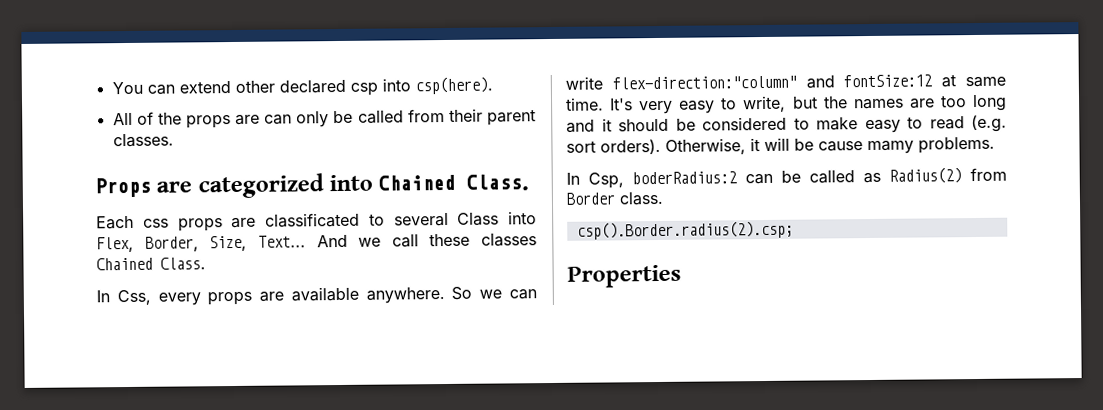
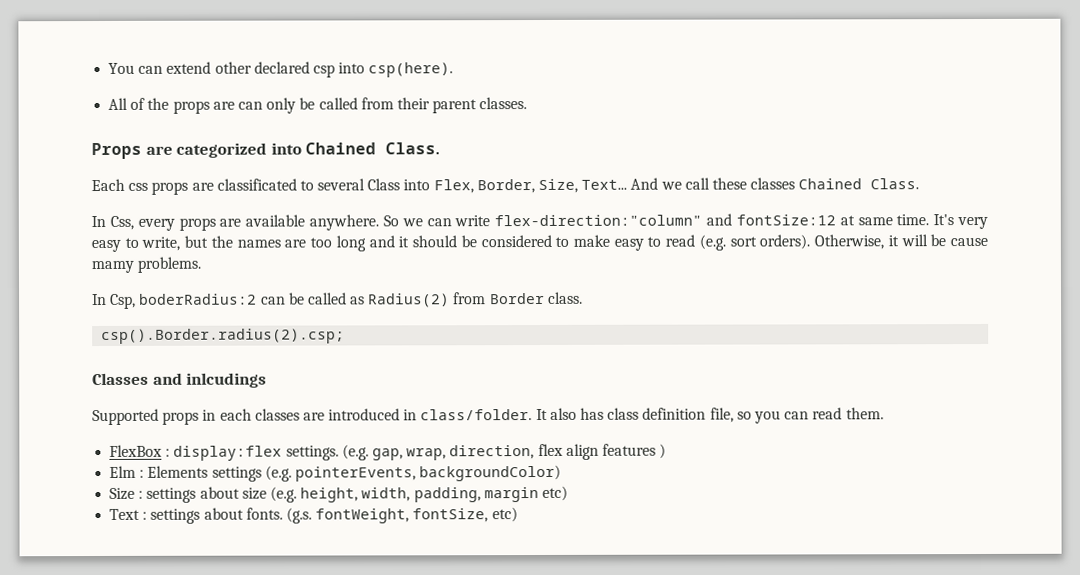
[567,264,681,288] Properties -> [92,372,268,388] [92,407,884,426] [109,443,667,461] [109,464,562,482] [109,485,568,503] [109,507,518,524] Classes and inlcudings // Supported props in each classes are introduced in class/folder. It also has class definition file, so you can read them. // FlexBox : display:flex settings. (e.g. gap, wrap, direction, flex align features ) // Elm : Elements settings (e.g. pointerEvents, backgroundColor) // Size : settings about size (e.g. height, width, padding, margin etc) // Text : settings about fonts. (g.s. fontWeight, fontSize, etc)

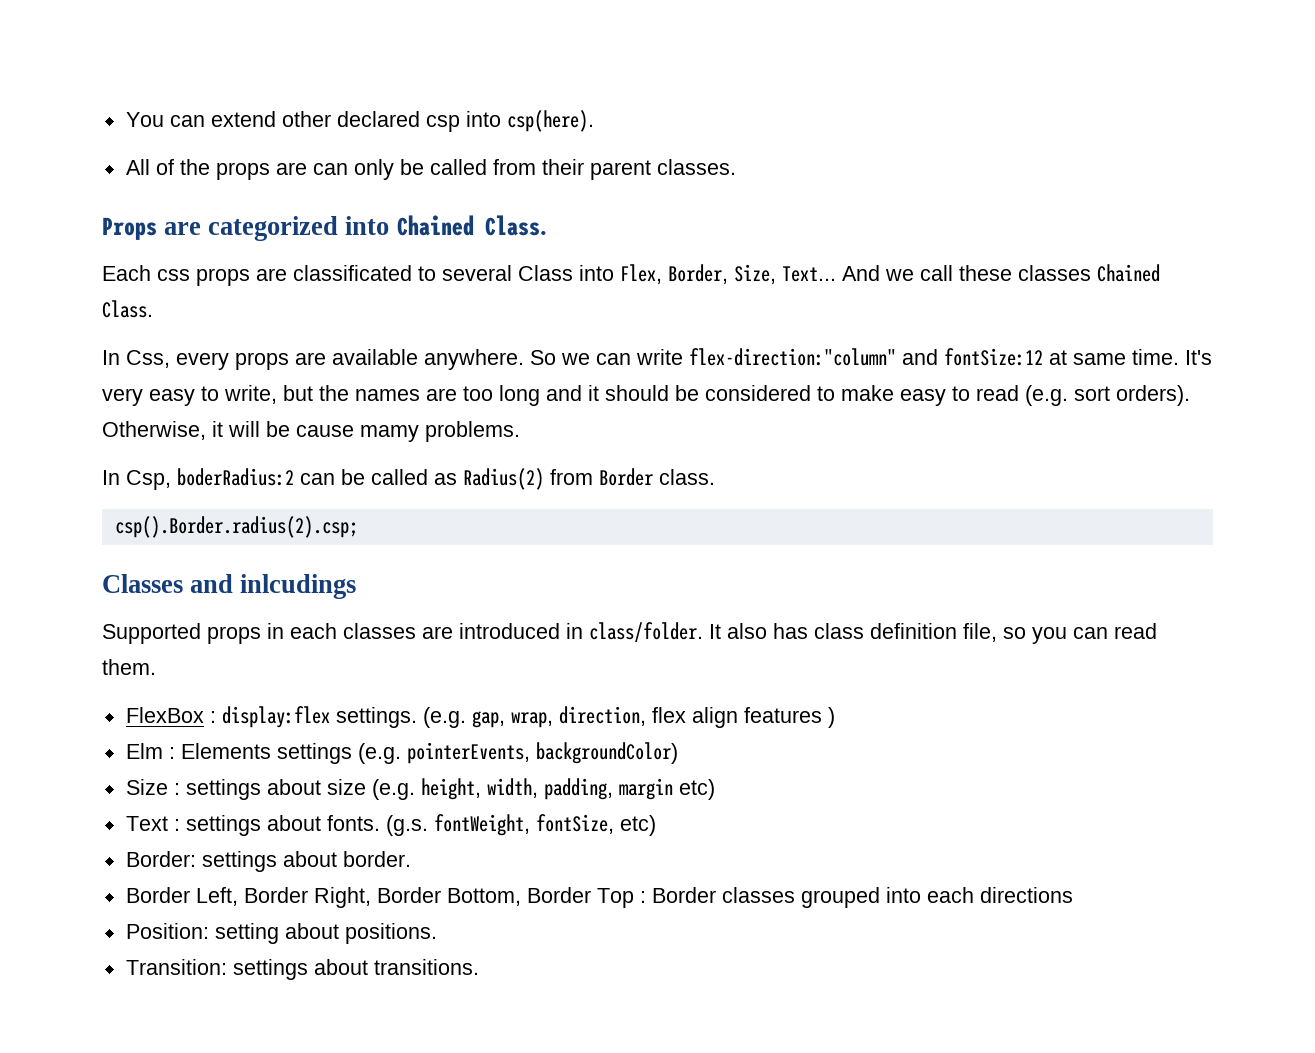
(518, 515) none -> [125,851,411,872] [125,887,1073,908] [125,923,437,944] [125,959,479,980] // Border: settings about border. // Border Left, Border Right, Border Bottom, Border Top : Border classes grouped into each directions // Position: setting about positions. // Transition: settings about transitions.

